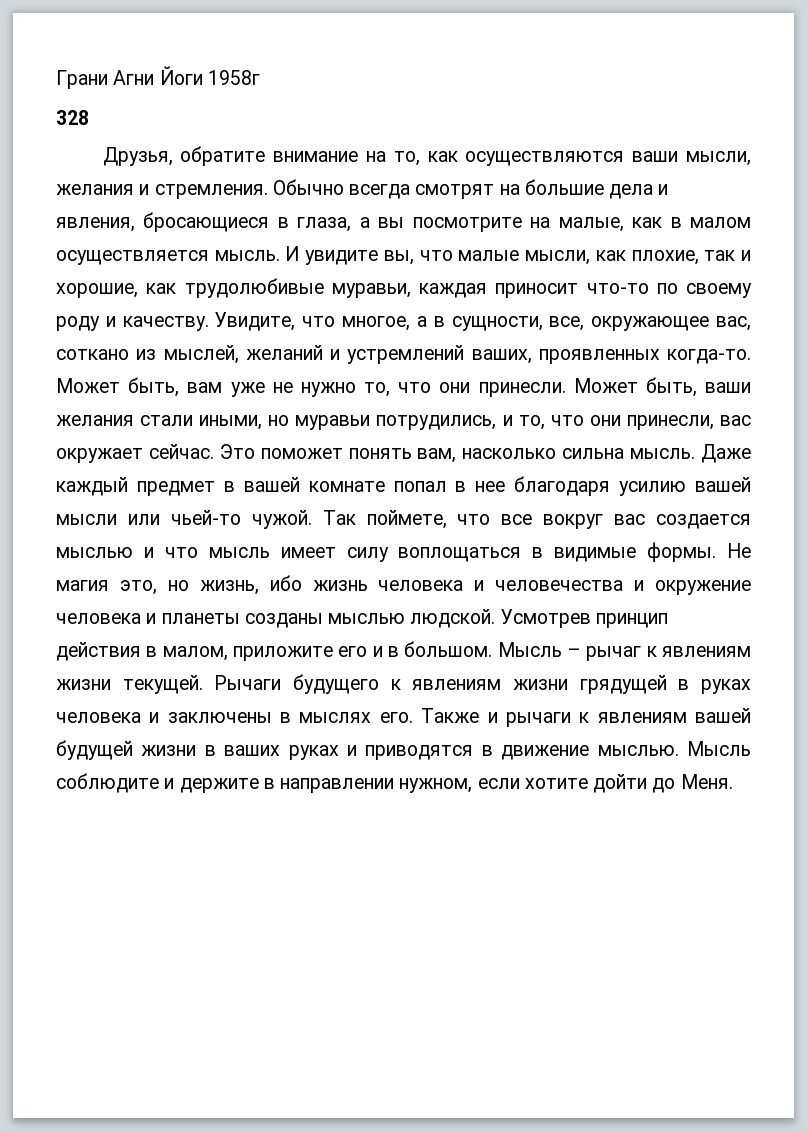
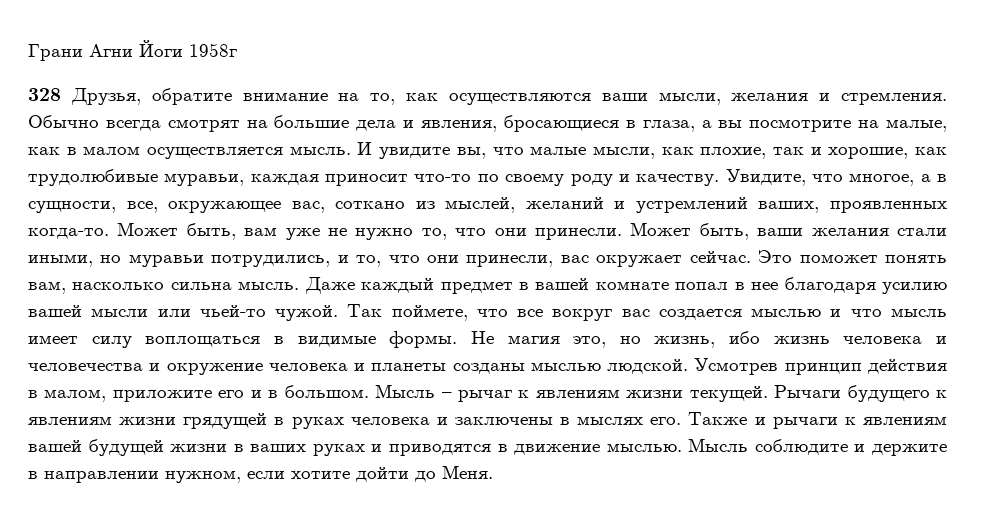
(89, 117) // -> (61, 94) none

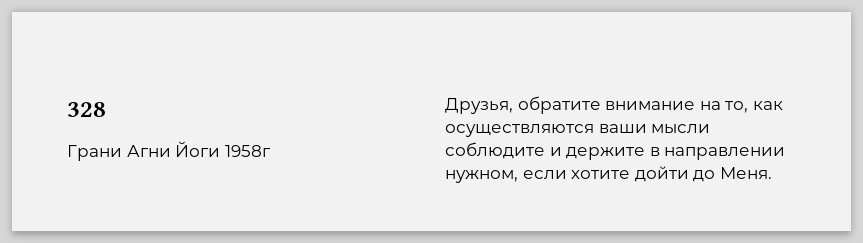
(28, 52) none -> [67,102,106,117] 328 //
[28,88,61,101] 328 -> (271, 151) none
[658,92,948,105] [28,115,948,132] [28,142,947,159] [28,169,948,186] [28,197,947,213] [28,222,947,240] [28,250,948,267] [28,277,948,294] [28,304,947,321] [28,331,947,348] [28,358,947,375] [28,384,947,402] [28,412,947,429] [28,438,749,456] мысли, желания и стремления. Обычно всегда смотрят на большие дела и явления, бросающиеся в глаза, а вы посмотрите на малые, как в малом осуществляется мысль. И увидите вы, что малые мысли, как плохие, так и хорошие, как трудолюбивые муравьи, каждая приносит что-то по своему роду и качеству. Увидите, что многое, а в сущности, все, окружающее вас, соткано из мыслей, желаний и устремлений ваших, проявленных когда-то. Может быть, вам уже не нужно то, что они принесли. Может быть, ваши желания стали иными, но муравьи потрудились, и то, что они принесли, вас окружает сейчас. Это поможет понять вам, насколько сильна мысль. Даже каждый предмет в вашей комнате попал в нее благодаря усилию вашей мысли или чьей-то чужой. Так поймете, что все вокруг вас создается мыслью и что мысль имеет силу воплощаться в видимые формы. Не магия это, но жизнь, ибо жизнь человека и человечества и окружение человека и планеты созданы мыслью людской. Усмотрев принцип действия в малом, приложите его и в большом. Мысль – рычаг к явлениям жизни текущей. Рычаги будущего к явлениям жизни грядущей в руках человека и заключены в мыслях его. Также и рычаги к явлениям вашей будущей жизни в ваших руках и приводятся в движение мыслью. Мысль -> [651,124,711,134] мысли

